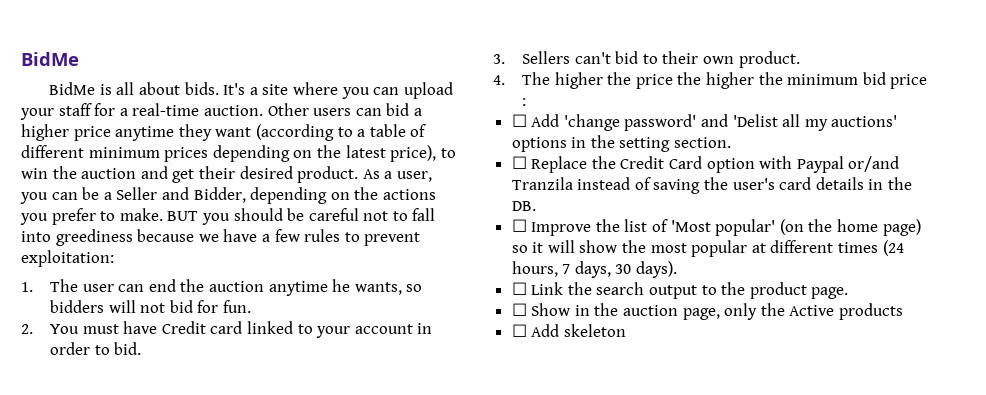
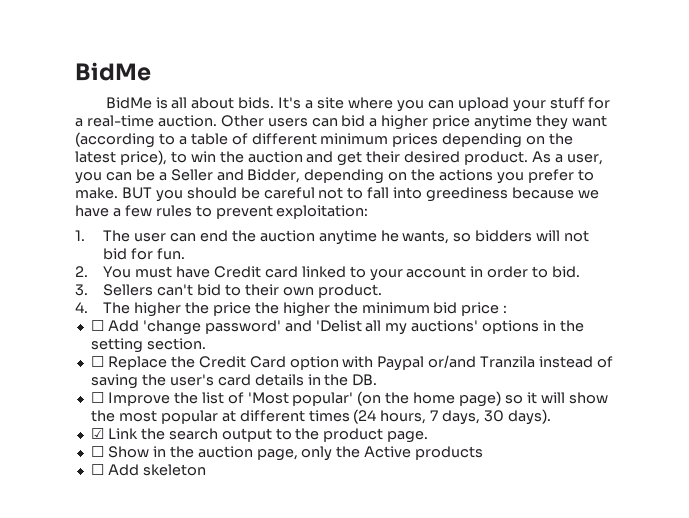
[58,103,92,116] staff -> [549,97,585,109] stuff
[511,282,527,295] ☐ -> [90,428,104,439] ☑

